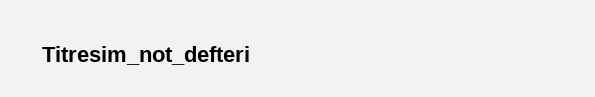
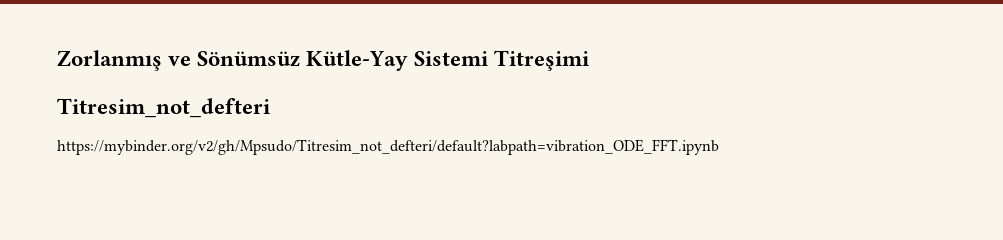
(42, 55) none -> [57,50,590,71] Zorlanmış ve Sönümsüz Kütle-Yay Sistemi Titreşimi //
(250, 55) none -> [57,139,719,155] // https://mybinder.org/v2/gh/Mpsudo/Titresim_not_defteri/default?labpath=vibration_ODE_FFT.ipynb

